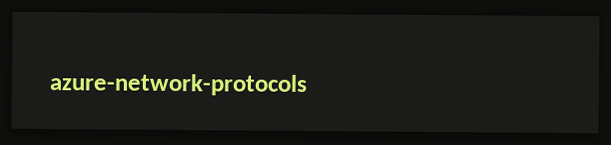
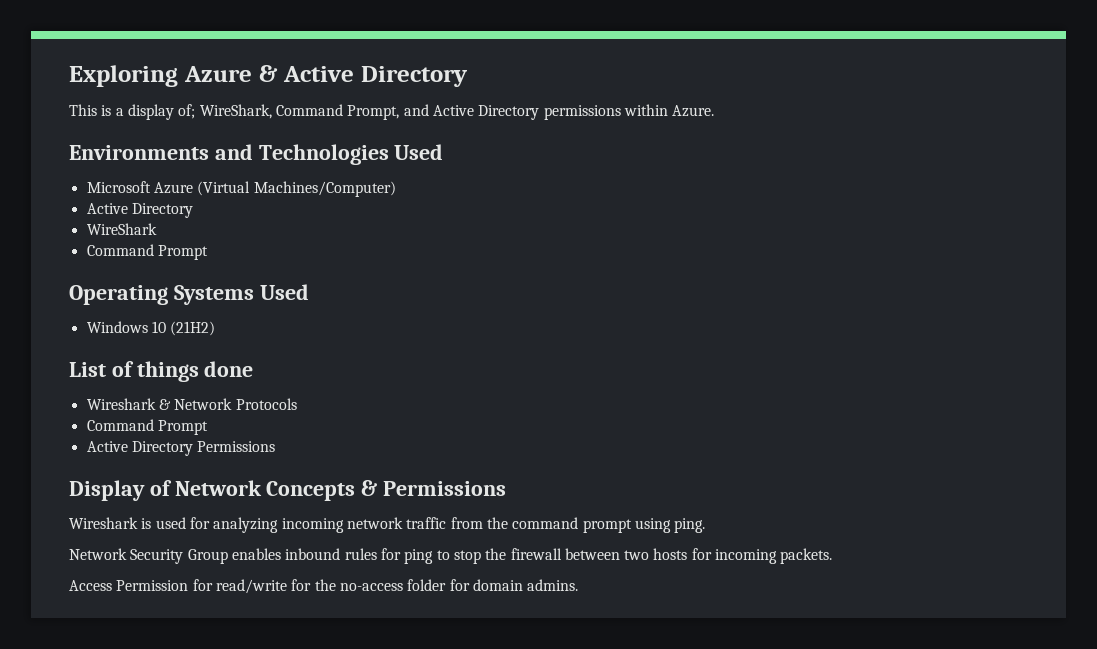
[49,73,307,97] azure-network-protocols -> [69,65,468,87] [69,104,715,120] [69,144,444,165] [86,181,396,197] [86,203,193,218] [86,223,157,235] [86,244,208,260] [69,284,309,305] [86,321,216,336] [69,361,254,382] [86,398,297,410] [86,419,208,435] [86,441,276,456] [69,480,507,501] [69,517,706,533] [69,548,833,564] [69,579,579,594] Exploring Azure & Active Directory // This is a display of; WireShark, Command Prompt, and Active Directory permissions within Azure. // Environments and Technologies Used // Microsoft Azure (Virtual Machines/Computer) // Active Directory // WireShark // Command Prompt // Operating Systems Used // Windows 10 (21H2) // List of things done // Wireshark & Network Protocols // Command Prompt // Active Directory Permissions // Display of Network Concepts & Permissions // Wireshark is used for analyzing incoming network traffic from the command prompt using ping. // Network Security Group enables inbound rules for ping to stop the firewall between two hosts for incoming packets. // Access Permission for read/write for the no-access folder for domain admins.

